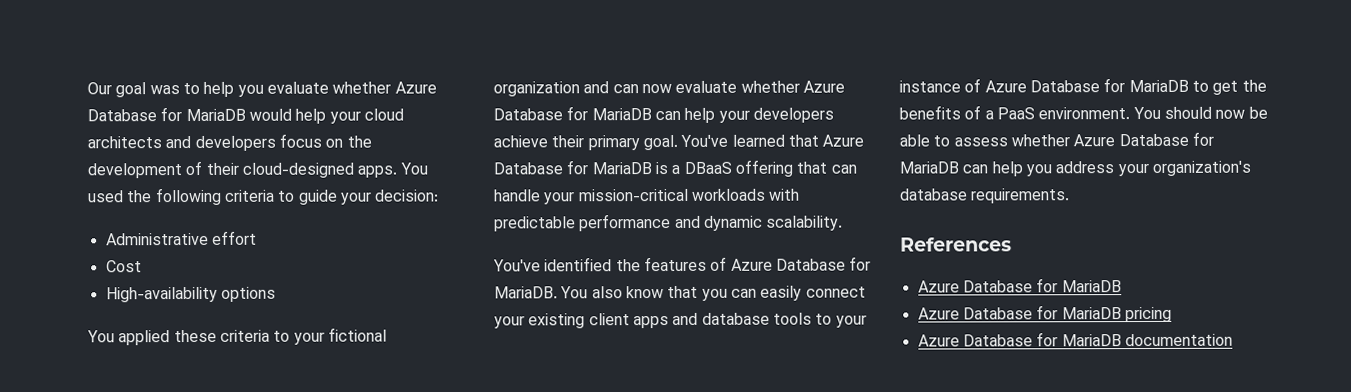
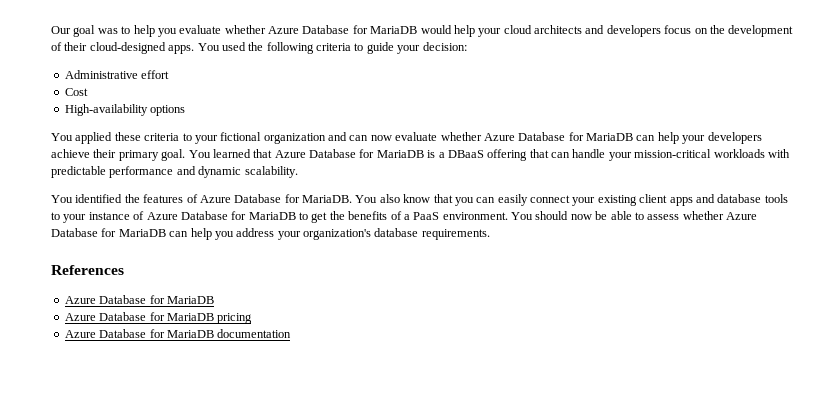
[680,134,729,147] You've -> [188,150,211,158] You
[493,259,541,272] You've -> [51,195,73,203] You

